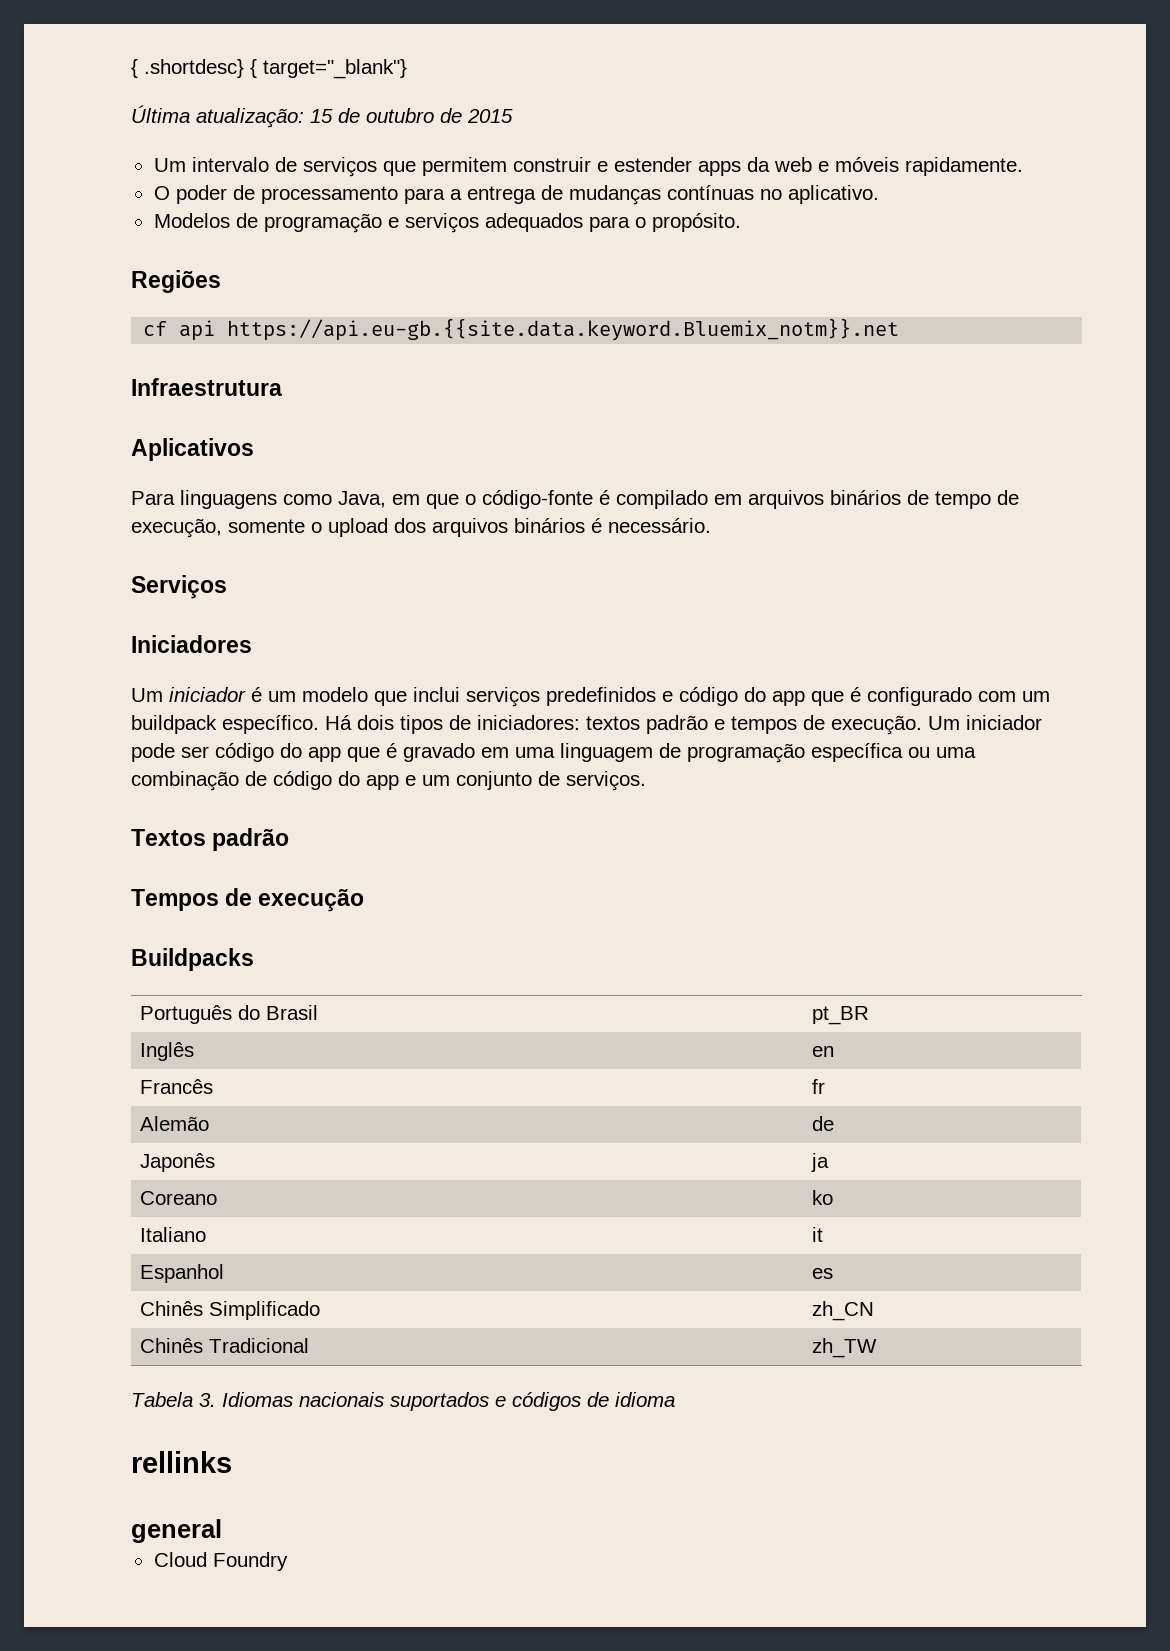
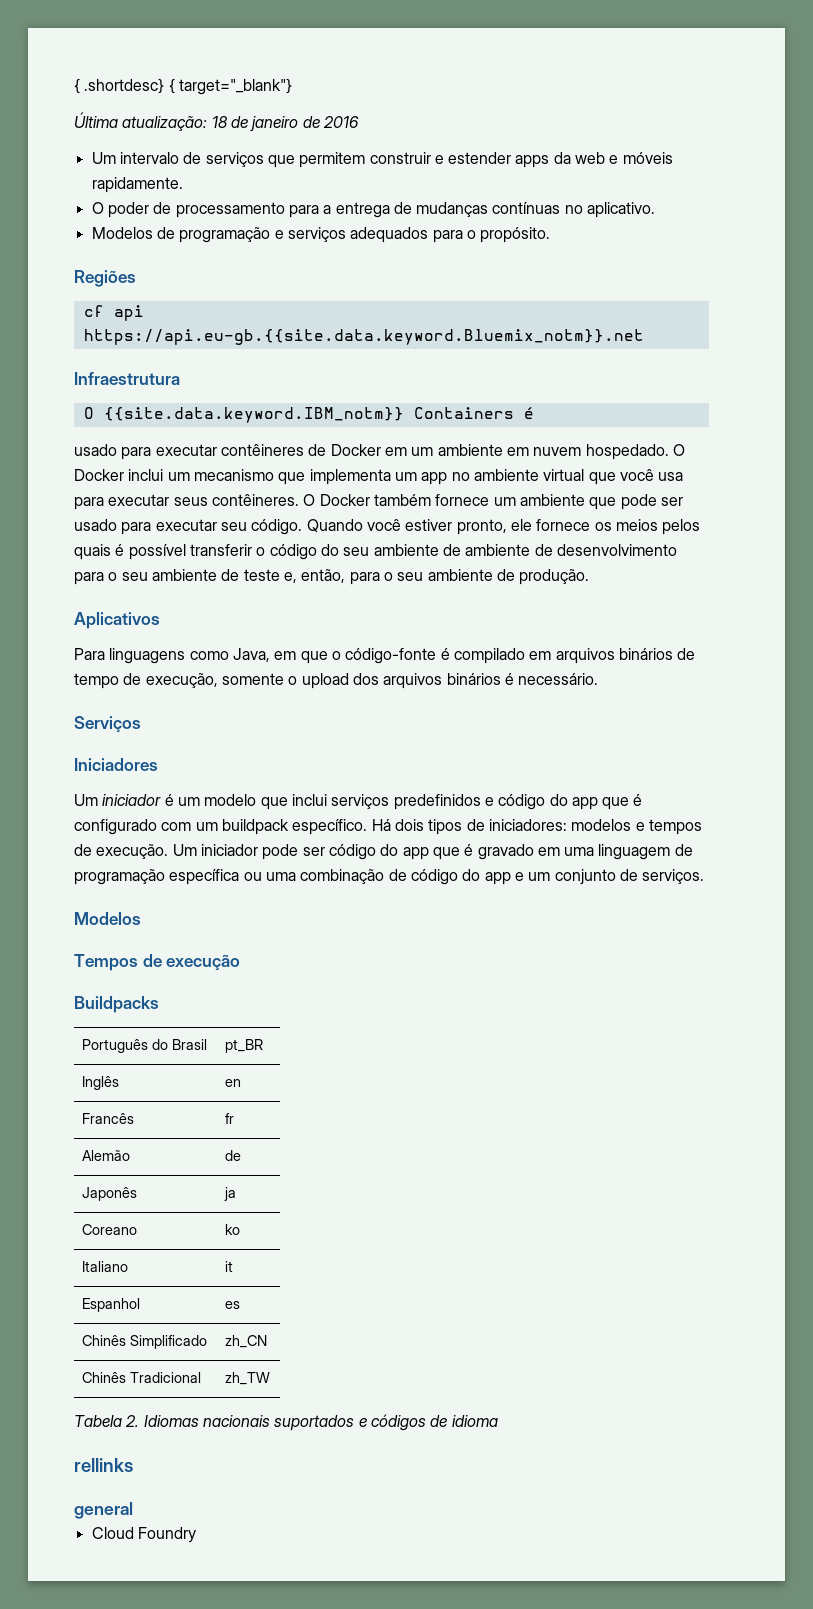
[310,108,513,123] 15 de outubro de 2015 -> [211,116,359,132] 18 de janeiro de 2016
(282, 387) none -> [83,407,534,423] [74,444,685,460] [74,469,684,485] [74,494,683,510] [74,519,701,535] [74,544,677,560] [74,569,590,585] // O {{site.data.keyword.IBM_notm}} Containers é // usado para executar contêineres de Docker em um ambiente em nuvem hospedado. O Docker inclui um mecanismo que implementa um app no ambiente virtual que você usa para executar seus contêineres. O Docker também fornece um ambiente que pode ser usado para executar seu código. Quando você estiver pronto, ele fornece os meios pelos quais é possível transferir o código do seu ambiente de ambiente de desenvolvimento para o seu ambiente de teste e, então, para o seu ambiente de produção.
[586,715,708,734] textos padrão -> [571,819,632,831] modelos
[131,828,290,851] Textos padrão -> [74,912,141,925] Modelos
[199,1393,216,1407] 3. -> [125,1415,140,1427] 2.

